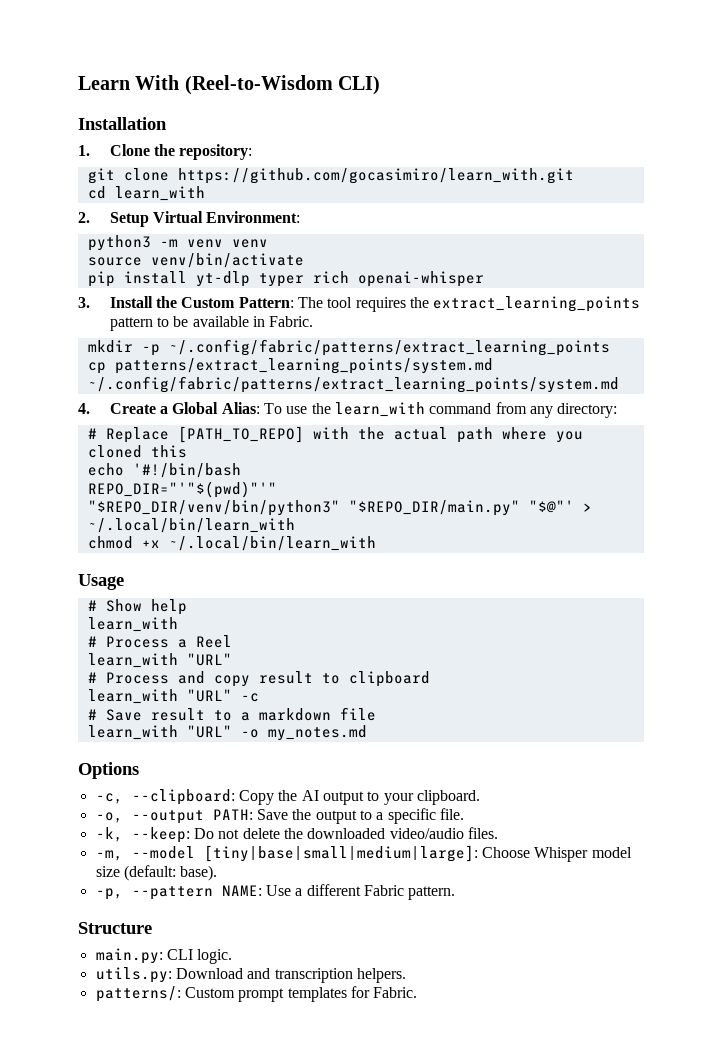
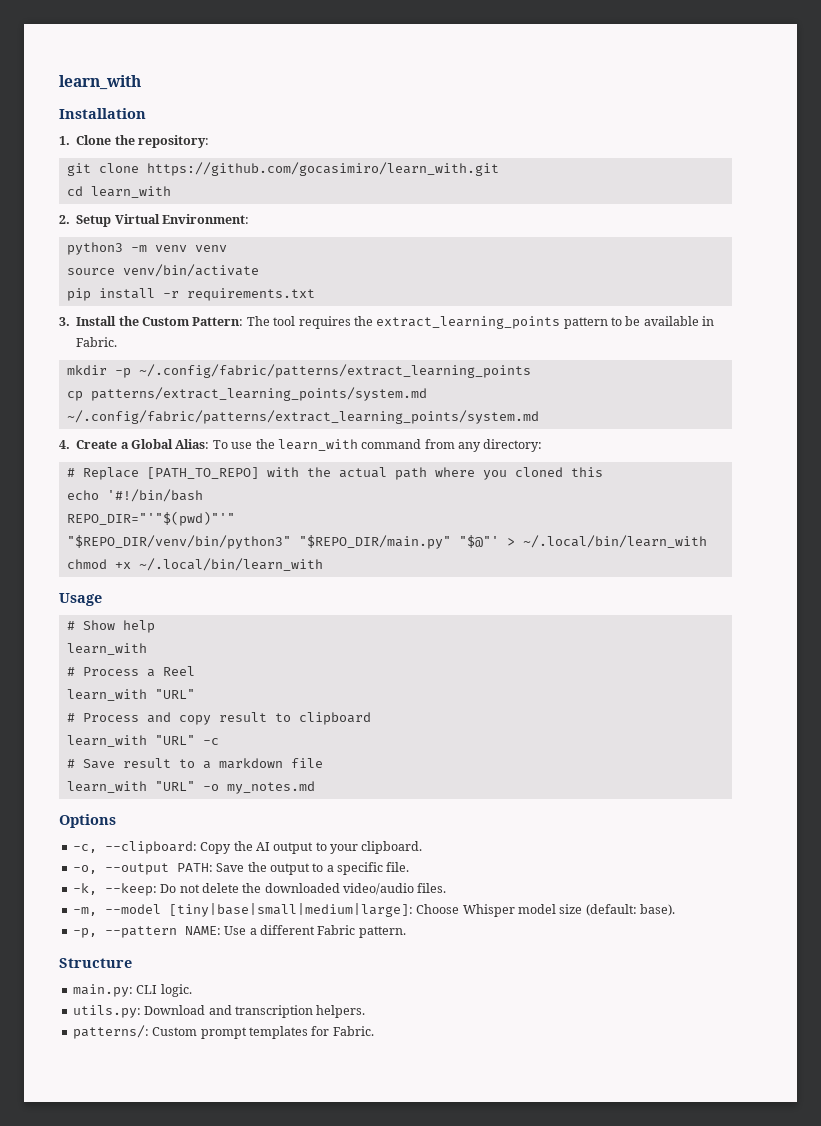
[78,75,381,95] Learn With (Reel-to-Wisdom CLI) -> [59,75,141,90] learn_with
[195,271,484,287] yt-dlp typer rich openai-whisper -> [162,288,315,301] -r requirements.txt

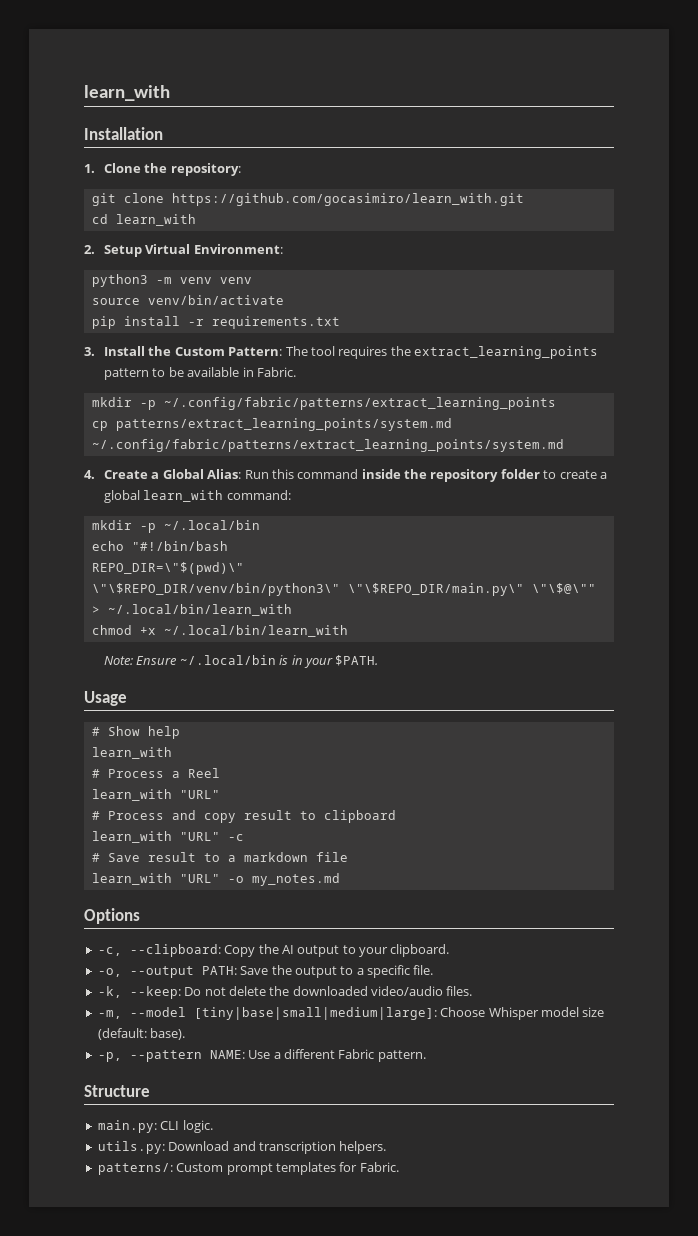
[212,439,543,452] [66,467,603,480] [66,489,203,502] [66,511,235,526] [66,535,499,549] To use the learn_with command from any directory: // # Replace [PATH_TO_REPO] with the actual path where you cloned this // echo '#!/bin/bash // REPO_DIR="'"$(pwd)"'" // "$REPO_DIR/venv/bin/python3" "$REPO_DIR/main.py" "$@"' -> [244,469,607,482] [104,490,291,503] [91,520,260,533] [91,541,228,551] [91,562,244,575] [91,583,596,596] Run this command inside the repository folder to create a global learn_with command: // mkdir -p ~/.local/bin // echo "#!/bin/bash // REPO_DIR=\"$(pwd)\" // \"\$REPO_DIR/venv/bin/python3\" \"\$REPO_DIR/main.py\" \"\$@\""
(323, 564) none -> [104,655,379,668] // Note: Ensure ~/.local/bin is in your $PATH.

